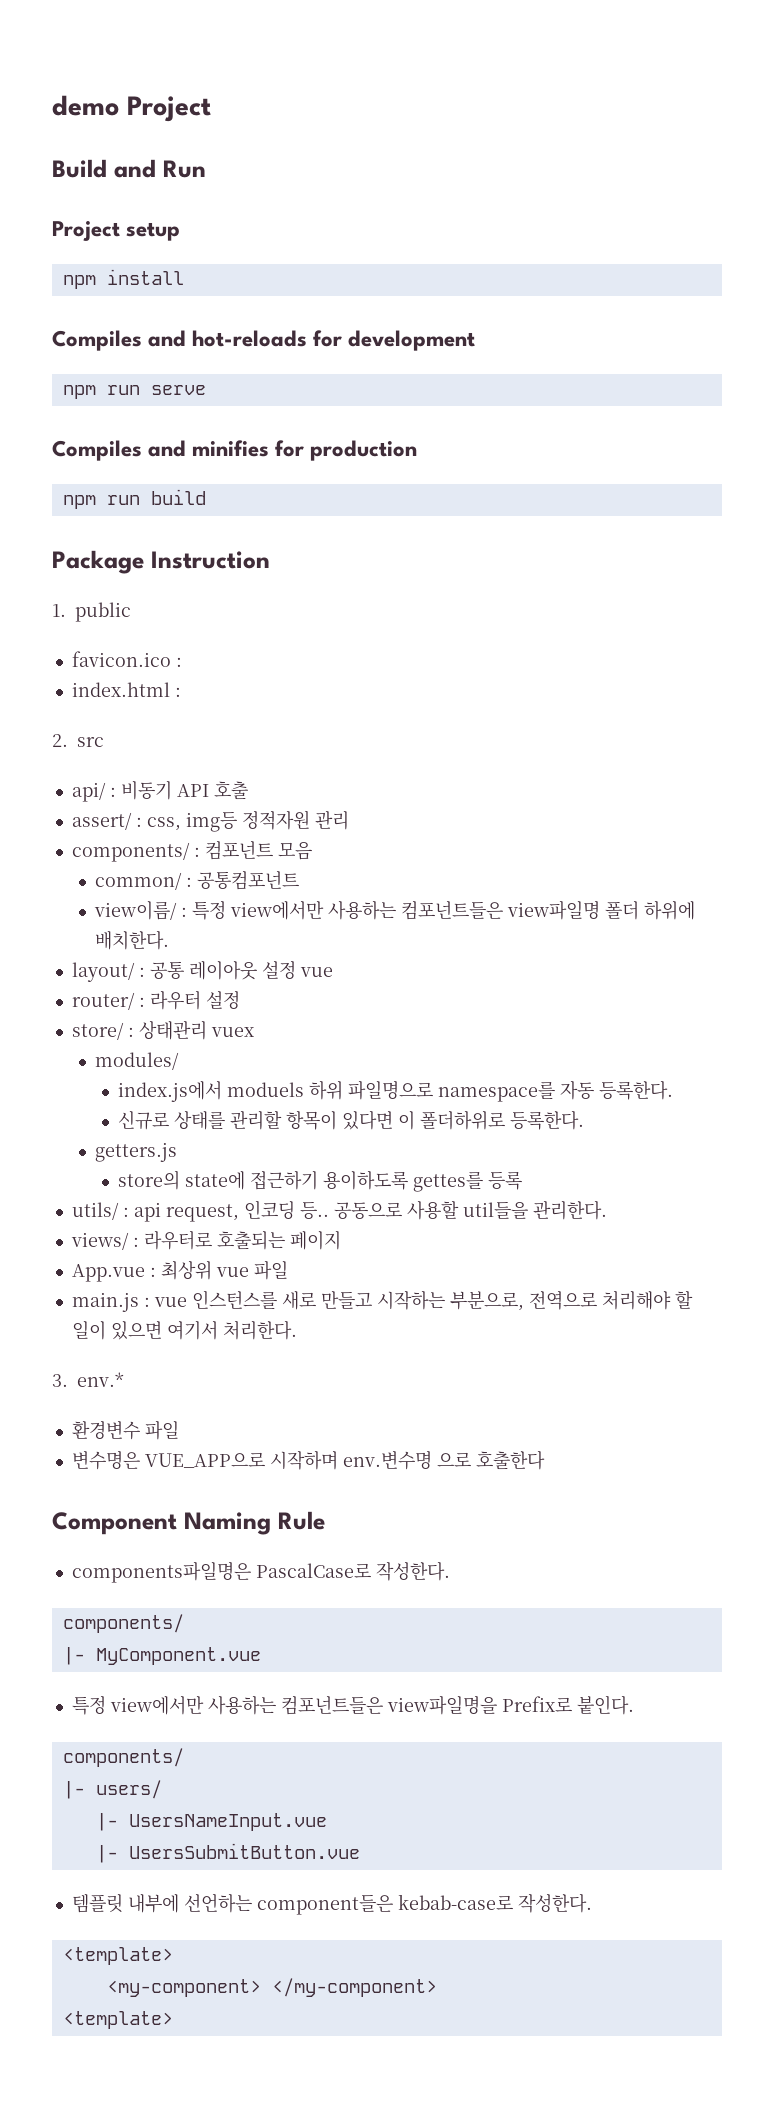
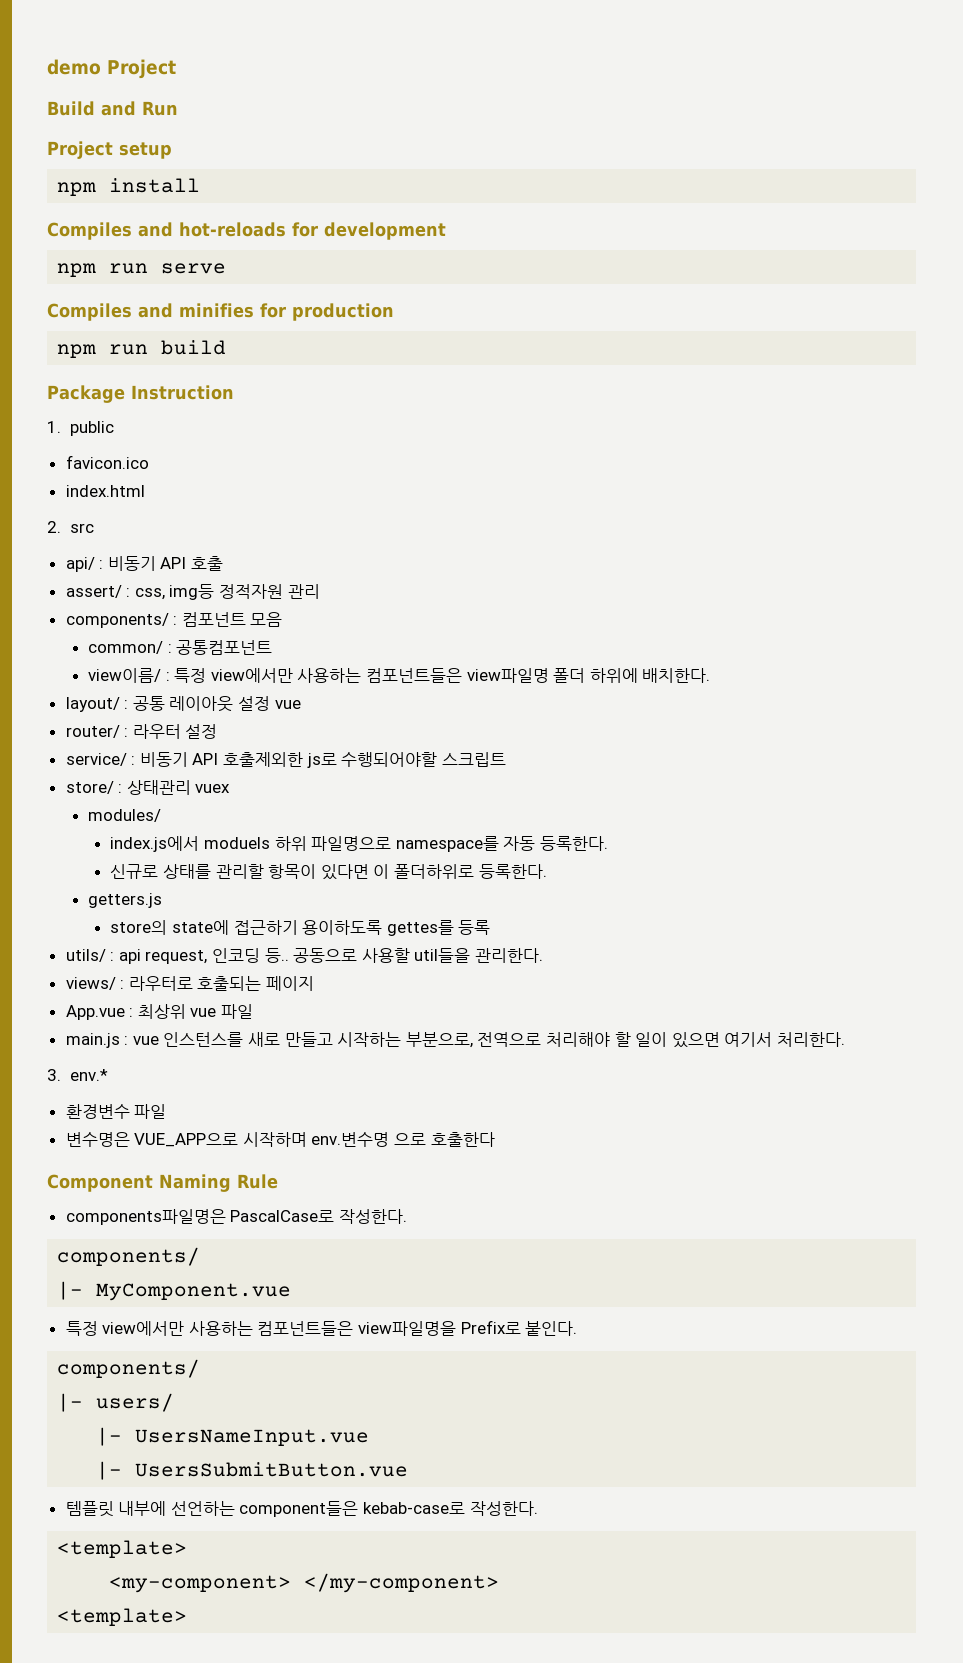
[175,657,182,667] : -> (149, 462) none
[174,687,181,697] : -> (145, 491) none
(240, 1000) none -> [65,752,506,768] // service/ : 비동기 API 호출제외한 js로 수행되어야할 스크립트

